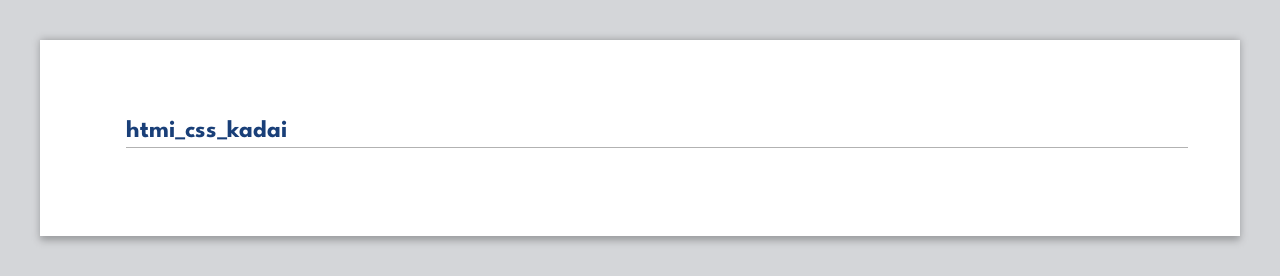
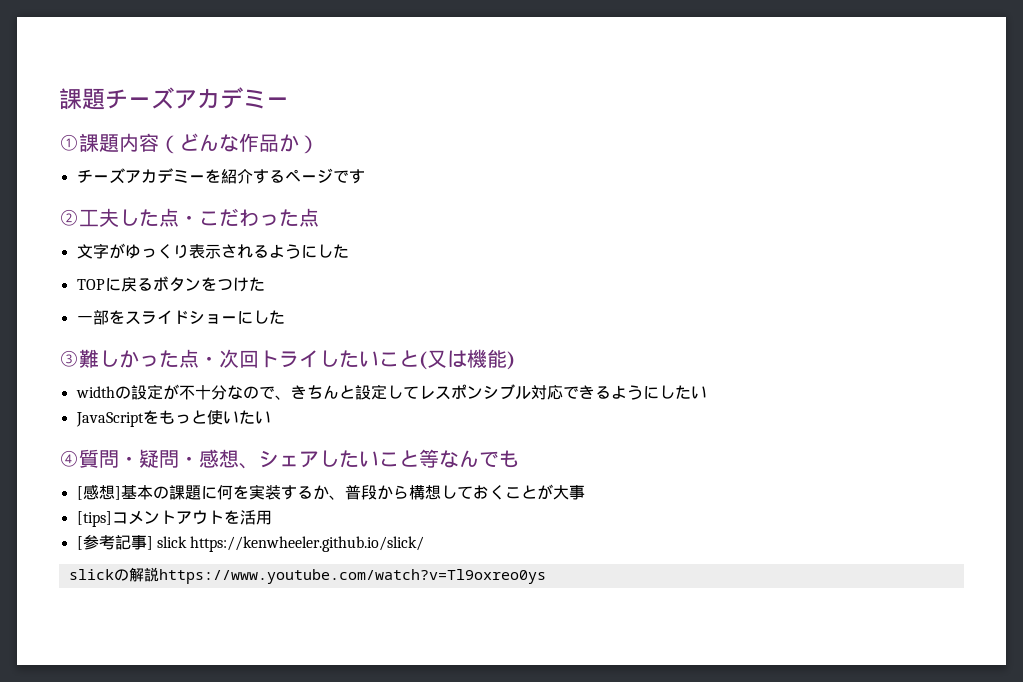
[126,120,287,140] htmi_css_kadai -> [59,87,289,110] [59,133,319,154] [76,168,365,184] [59,208,319,227] [76,243,349,259] [76,276,265,292] [76,310,285,325] [59,349,515,370] [75,384,707,400] [75,410,271,427] [59,449,519,469] [76,484,585,500] [76,510,272,527] [76,535,425,552] [68,567,546,584] 課題チーズアカデミー // ①課題内容（どんな作品か） // チーズアカデミーを紹介するページです // ②工夫した点・こだわった点 // 文字がゆっくり表示されるようにした // TOPに戻るボタンをつけた // 一部をスライドショーにした // ③難しかった点・次回トライしたいこと(又は機能) // widthの設定が不十分なので、きちんと設定してレスポンシブル対応できるようにしたい // JavaScriptをもっと使いたい // ④質問・疑問・感想、シェアしたいこと等なんでも // [感想]基本の課題に何を実装するか、普段から構想しておくことが大事 // [tips]コメントアウトを活用 // [参考記事] slick https://kenwheeler.github.io/slick/ // slickの解説https://www.youtube.com/watch?v=Tl9oxreo0ys

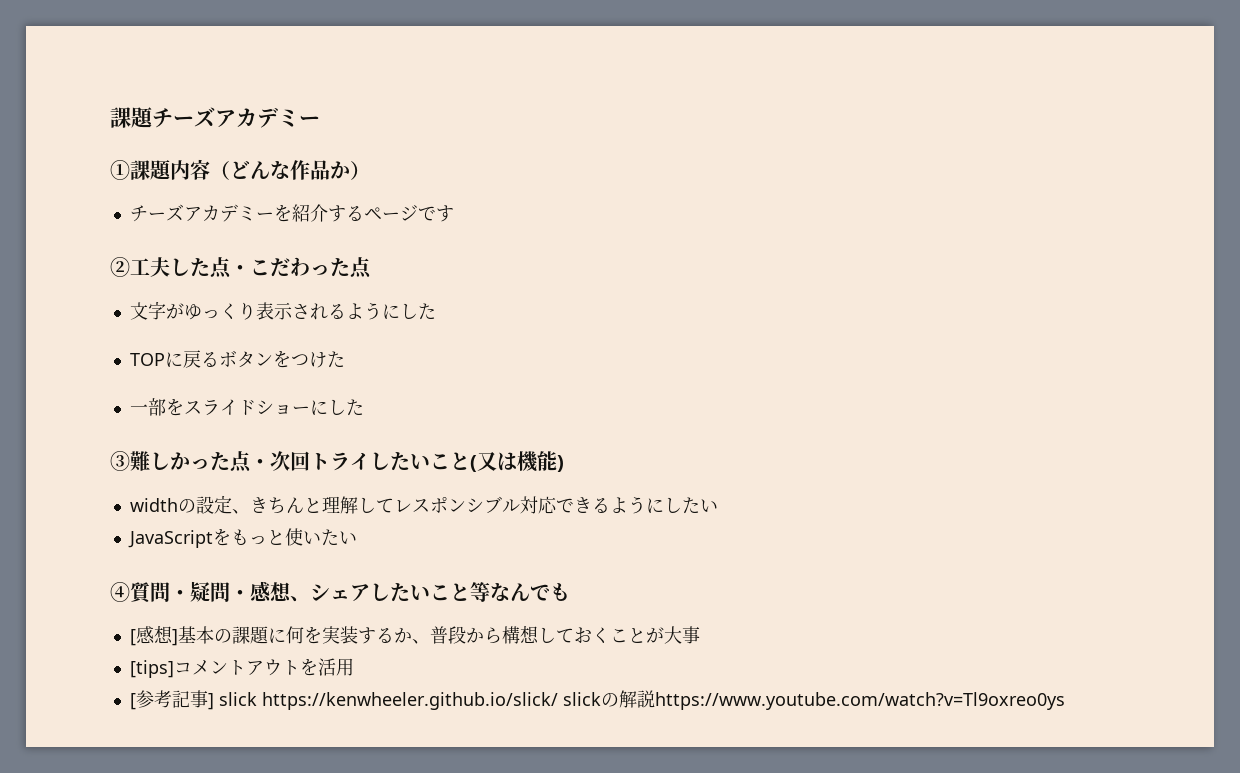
[162,384,275,400] が不十分なので -> (232, 504) none
[354,384,387,400] 設定 -> [321,496,358,514] 理解
(425, 544) // -> (558, 701) none

